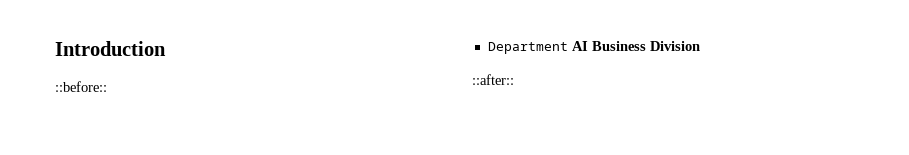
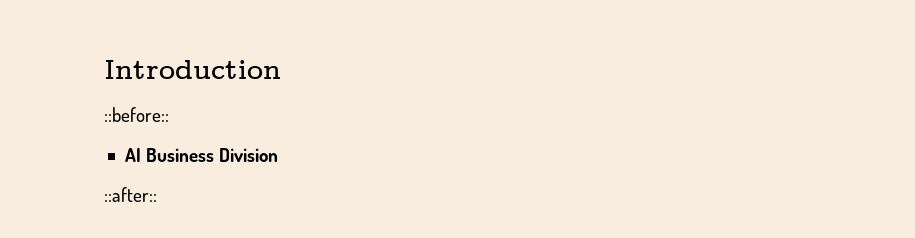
[487,42,568,54] Department -> (169, 114) none

